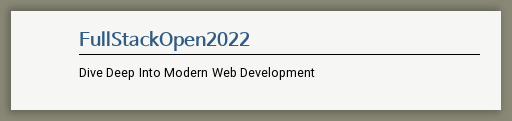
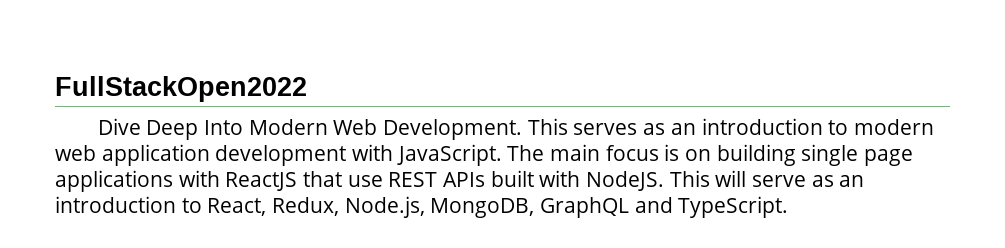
[239,67,315,80] Development -> [383,118,934,140] [55,144,914,166] [55,170,865,192] [55,196,789,218] Development. This serves as an introduction to modern web application development with JavaScript. The main focus is on building single page applications with ReactJS that use REST APIs built with NodeJS. This will serve as an introduction to React, Redux, Node.js, MongoDB, GraphQL and TypeScript.

